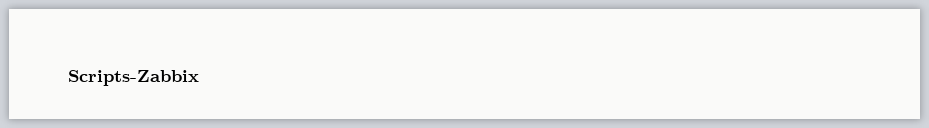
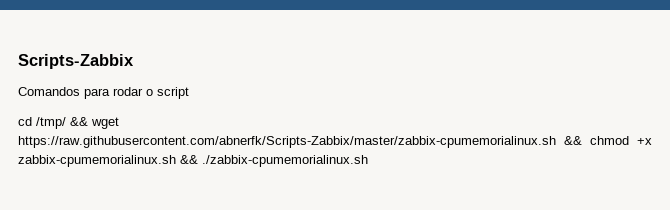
(199, 78) none -> [18,87,189,99] [18,117,119,129] [18,136,652,148] [18,155,368,167] // Comandos para rodar o script // cd /tmp/ && wget https://raw.githubusercontent.com/abnerfk/Scripts-Zabbix/master/zabbix-cpumemorialinux.sh && chmod +x zabbix-cpumemorialinux.sh && ./zabbix-cpumemorialinux.sh

